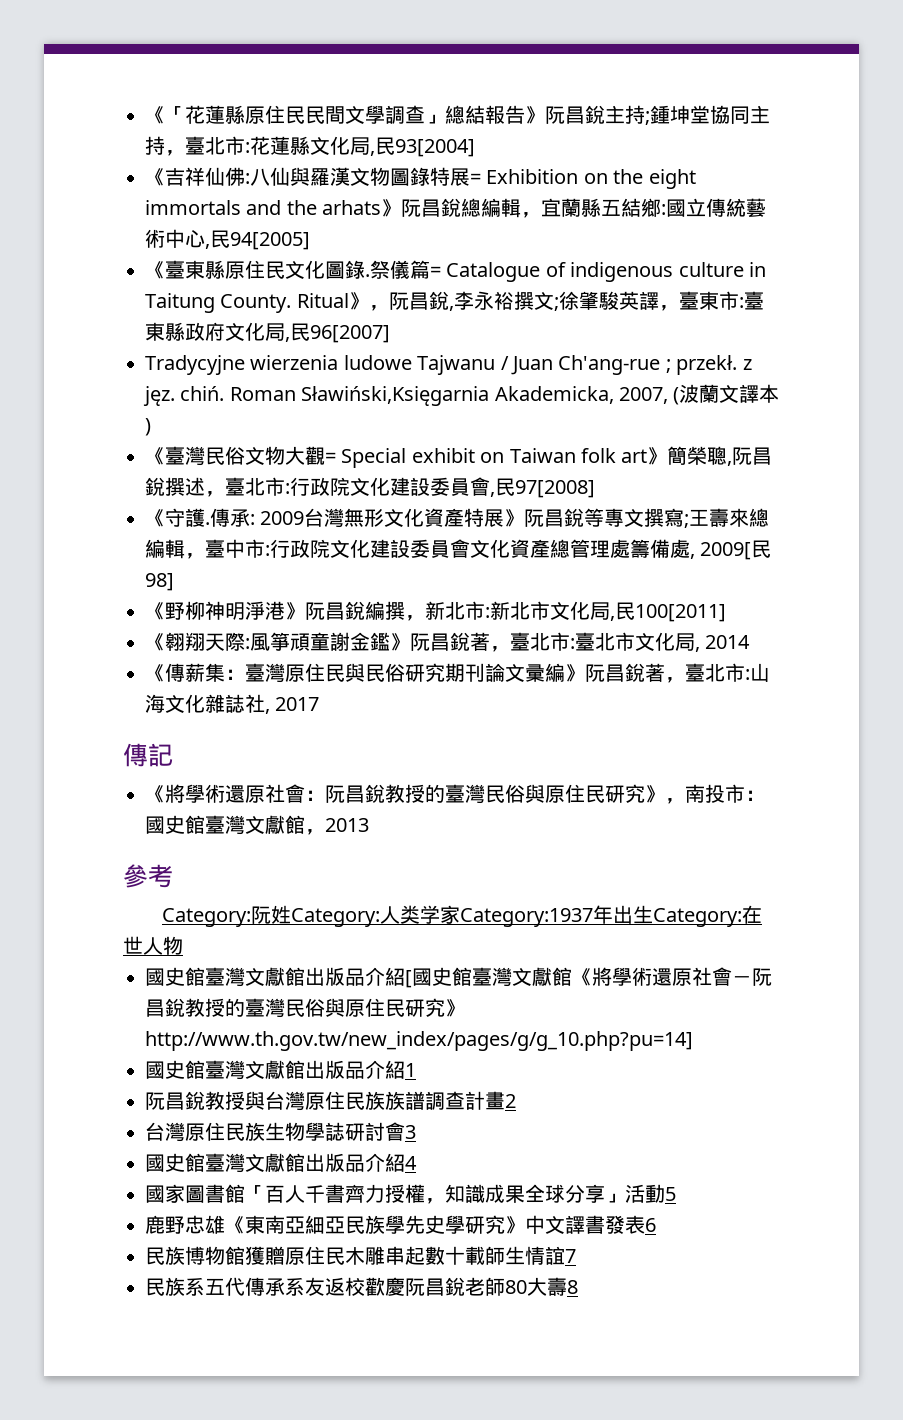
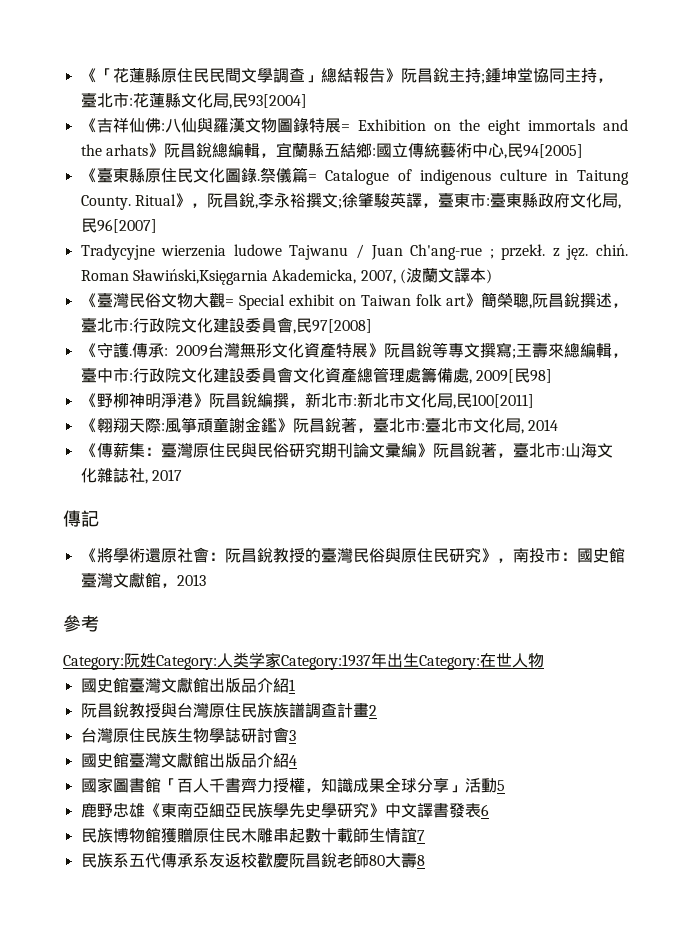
[145,967,772,988] [145,998,465,1018] [145,1031,693,1051] // 國史館臺灣文獻館出版品介紹[國史館臺灣文獻館《將學術還原社會－阮昌銳教授的臺灣民俗與原住民研究》http://www.th.gov.tw/new_index/pages/g/g_10.php?pu=14] -> (544, 660) none

